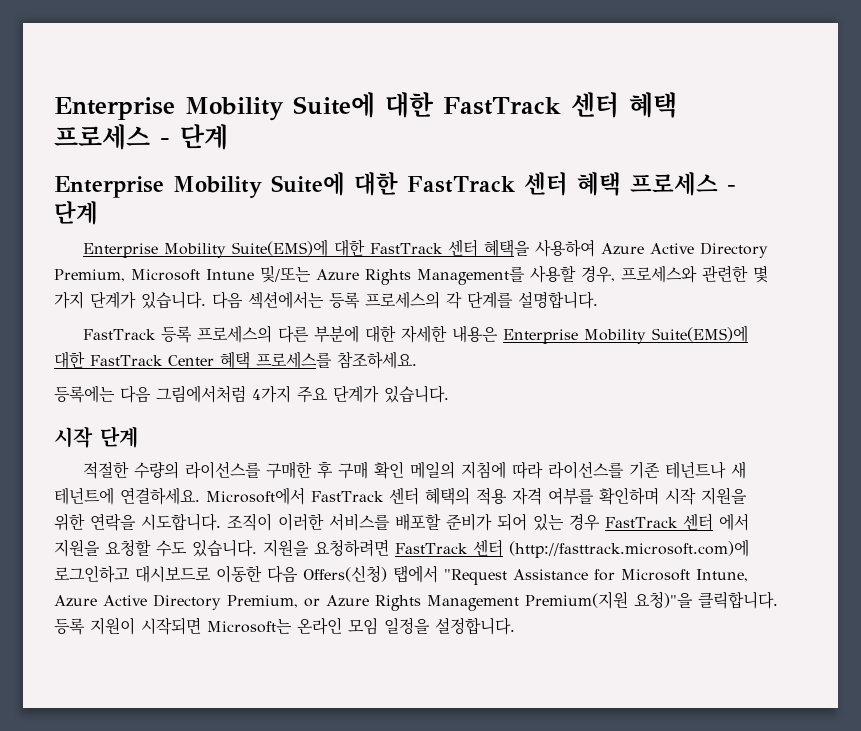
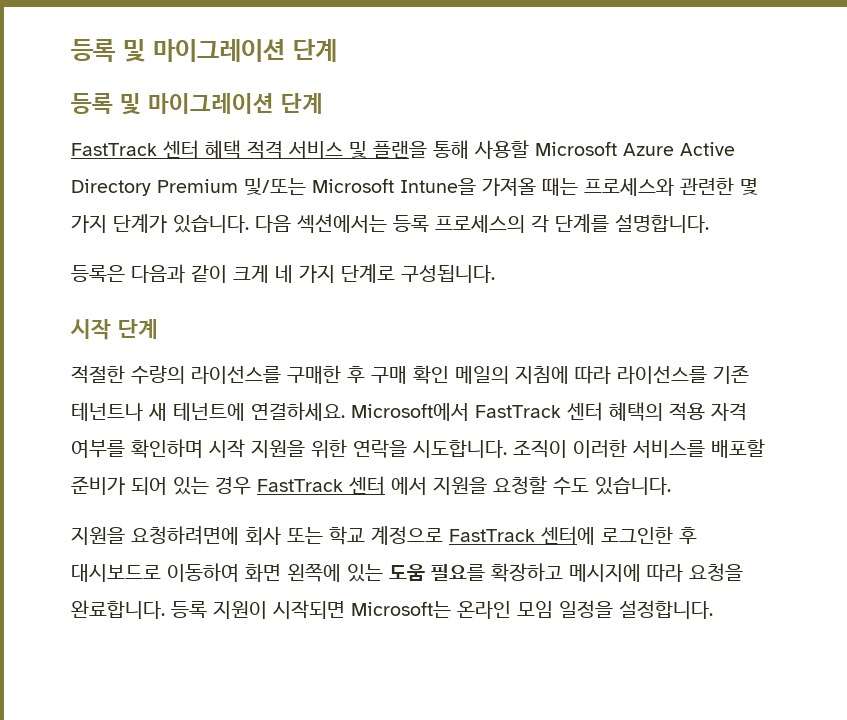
[54,92,677,121] [54,124,228,150] [54,172,736,198] [54,201,98,225] [82,239,768,258] [54,265,615,285] Enterprise Mobility Suite에 대한 FastTrack 센터 혜택 프로세스 - 단계 // Enterprise Mobility Suite에 대한 FastTrack 센터 혜택 프로세스 - 단계 // Enterprise Mobility Suite(EMS)에 대한 FastTrack 센터 혜택을 사용하여 Azure Active Directory Premium, Microsoft Intune 및/또는 Azure Rights Management를 사용할 경우, -> [71,39,337,62] [71,93,323,115] [71,140,735,159] [71,177,578,196] 등록 및 마이그레이션 단계 // 등록 및 마이그레이션 단계 // FastTrack 센터 혜택 적격 서비스 및 플랜을 통해 사용할 Microsoft Azure Active Directory Premium 및/또는 Microsoft Intune을 가져올 때는
[82,325,748,344] [54,351,417,369] [54,385,449,403] FastTrack 등록 프로세스의 다른 부분에 대한 자세한 내용은 Enterprise Mobility Suite(EMS)에 대한 FastTrack Center 혜택 프로세스를 참조하세요. // 등록에는 다음 그림에서처럼 4가지 주요 단계가 있습니다. -> [71,264,495,283] 등록은 다음과 같이 크게 네 가지 단계로 구성됩니다.
[263,539,749,558] [54,565,748,585] [54,591,778,611] 지원을 요청하려면 FastTrack 센터 (http://fasttrack.microsoft.com)에 로그인하고 대시보드로 이동한 다음 Offers(신청) 탭에서 "Request Assistance for Microsoft Intune, Azure Active Directory Premium, or Azure Rights Management Premium(지원 요청)"을 클릭합니다. -> [71,525,697,546] [71,563,743,582] [71,600,165,619] // 지원을 요청하려면에 회사 또는 학교 계정으로 FastTrack 센터에 로그인한 후 대시보드로 이동하여 화면 왼쪽에 있는 도움 필요를 확장하고 메시지에 따라 요청을 완료합니다.

